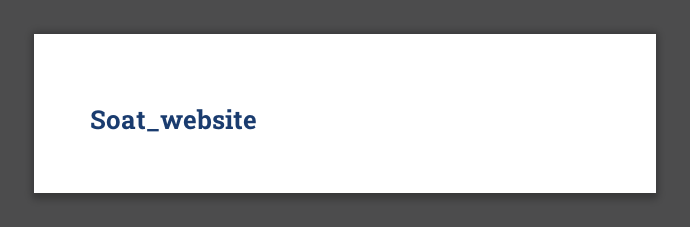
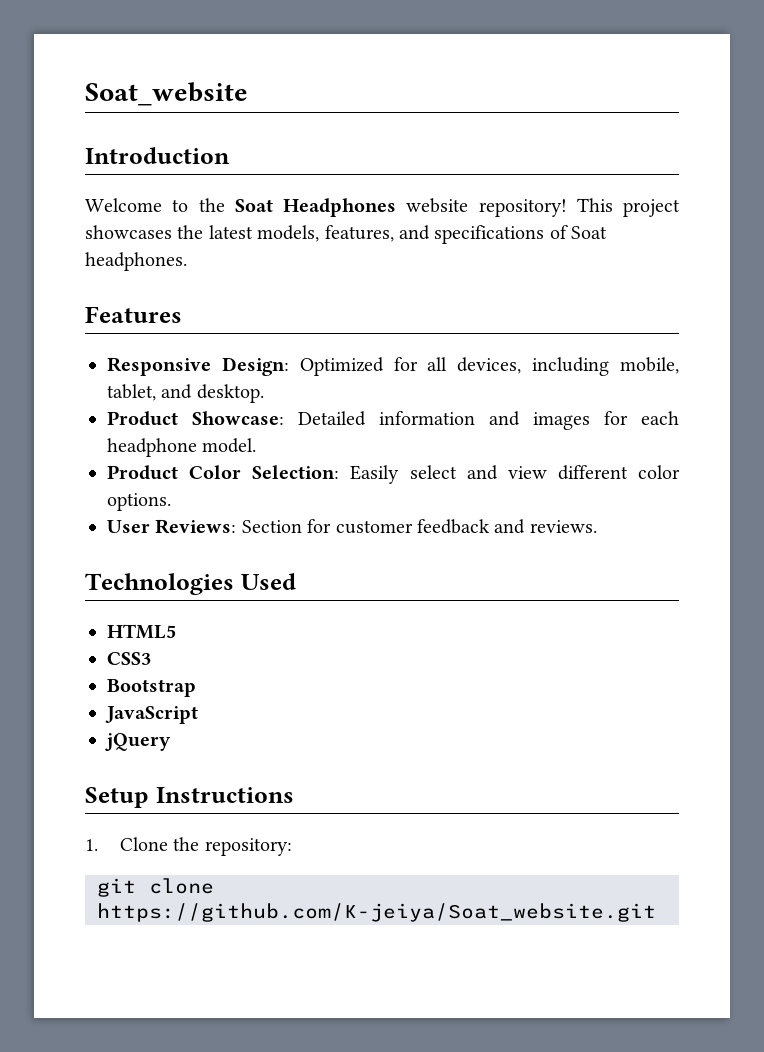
(257, 120) none -> [85,147,230,164] [85,198,680,217] [85,225,608,244] [85,252,187,271] [85,306,182,323] [107,357,679,376] [107,384,264,403] [107,411,679,430] [107,438,257,457] [107,465,680,484] [107,493,171,511] [107,519,597,534] [85,573,296,595] [107,624,176,639] [107,652,151,665] [107,679,196,697] [105,706,198,724] [105,733,171,751] [85,787,294,808] [85,837,292,856] [97,878,214,897] [97,903,656,922] // Introduction // Welcome to the Soat Headphones website repository! This project showcases the latest models, features, and specifications of Soat headphones. // Features // Responsive Design: Optimized for all devices, including mobile, tablet, and desktop. // Product Showcase: Detailed information and images for each headphone model. // Product Color Selection: Easily select and view different color options. // User Reviews: Section for customer feedback and reviews. // Technologies Used // HTML5 // CSS3 // Bootstrap // JavaScript // jQuery // Setup Instructions // 1. Clone the repository: // git clone https://github.com/K-jeiya/Soat_website.git

